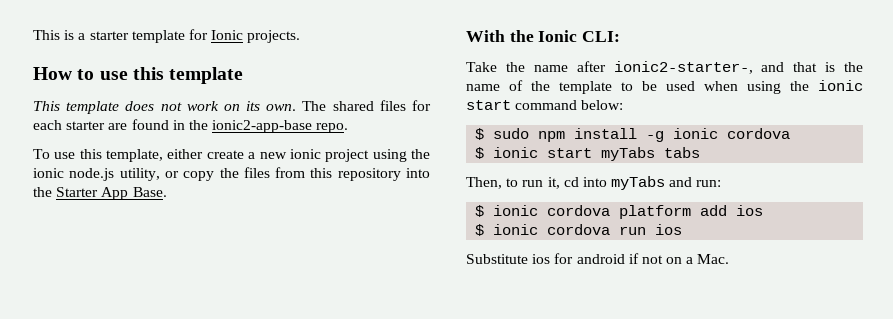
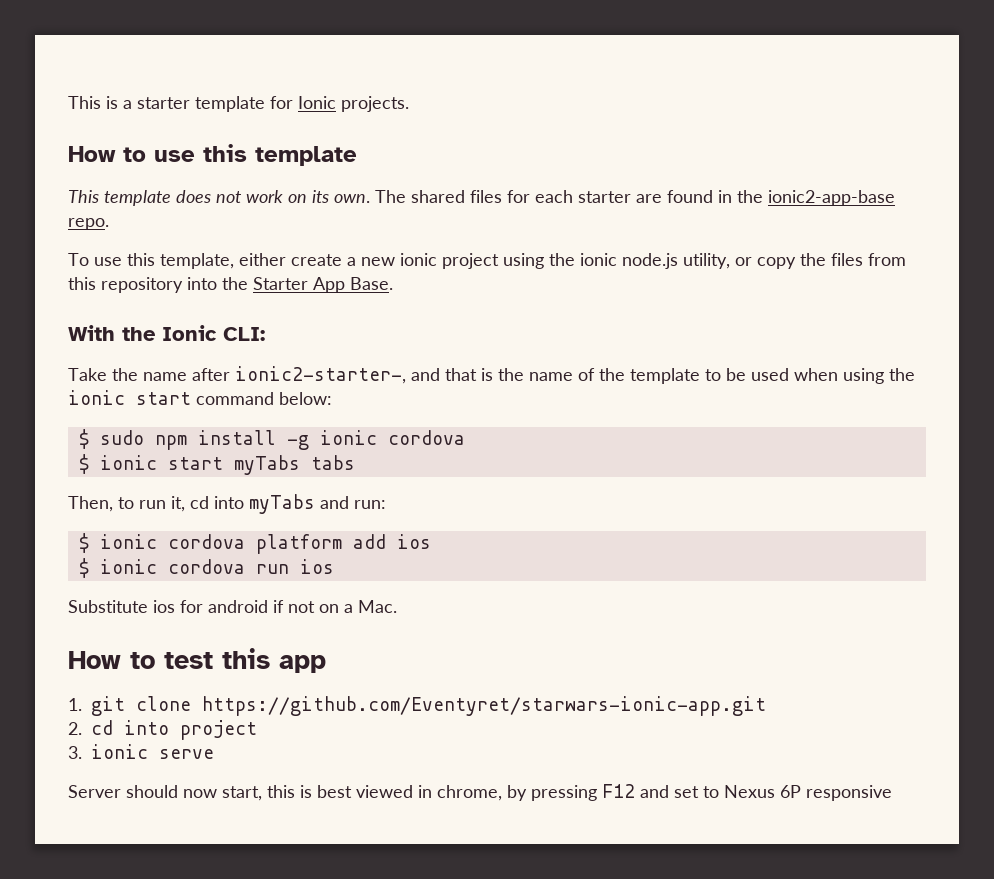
(730, 259) none -> [68,648,326,673] [68,696,766,716] [68,720,257,740] [68,744,214,759] [68,784,892,801] // How to test this app // 1. git clone https://github.com/Eventyret/starwars-ionic-app.git // 2. cd into project // 3. ionic serve // Server should now start, this is best viewed in chrome, by pressing F12 and set to Nexus 6P responsive

